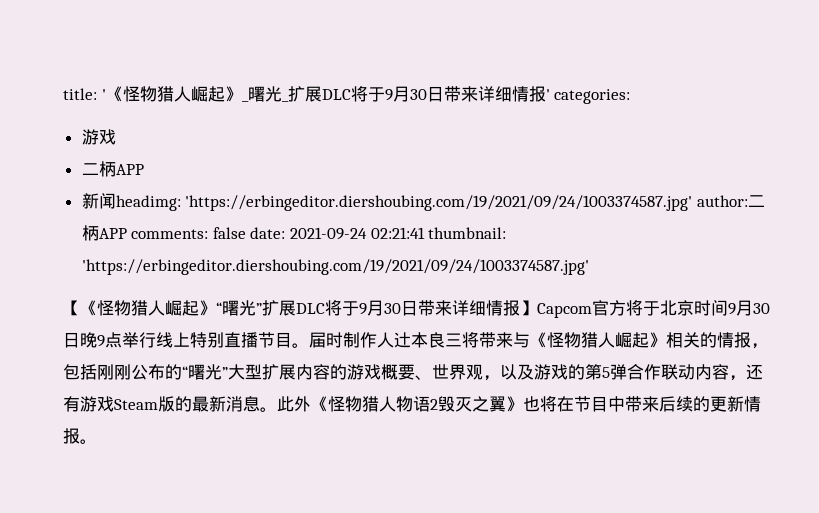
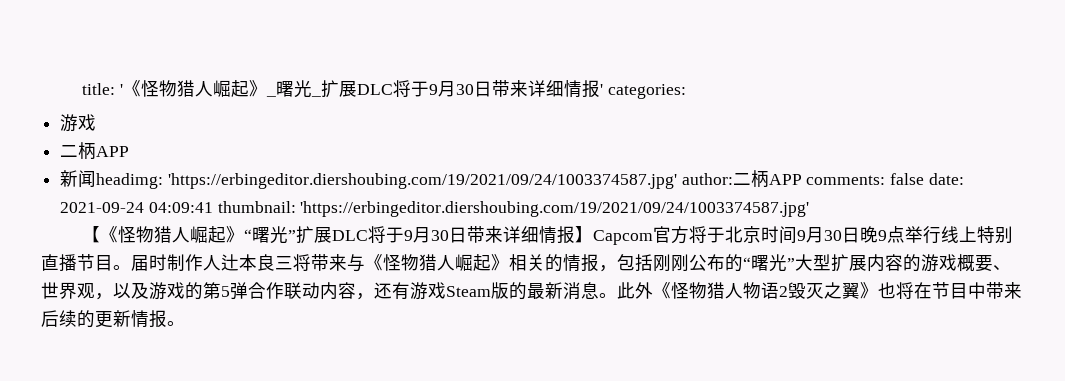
[370,227,425,239] 02:21:41 -> [148,202,213,213] 04:09:41

